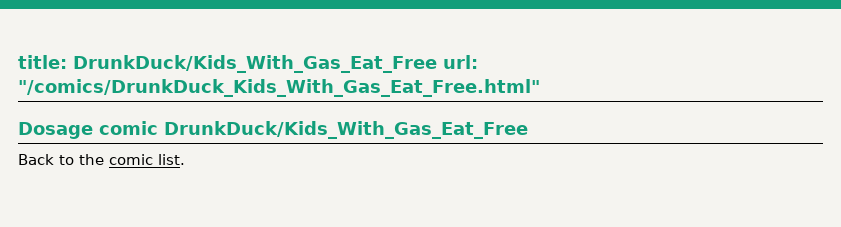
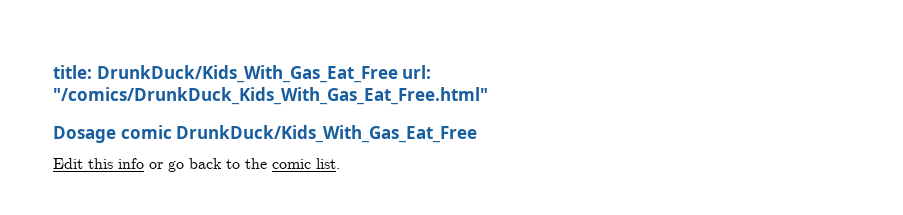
[18,154,54,165] Back -> [53,158,222,172] Edit this info or go back

